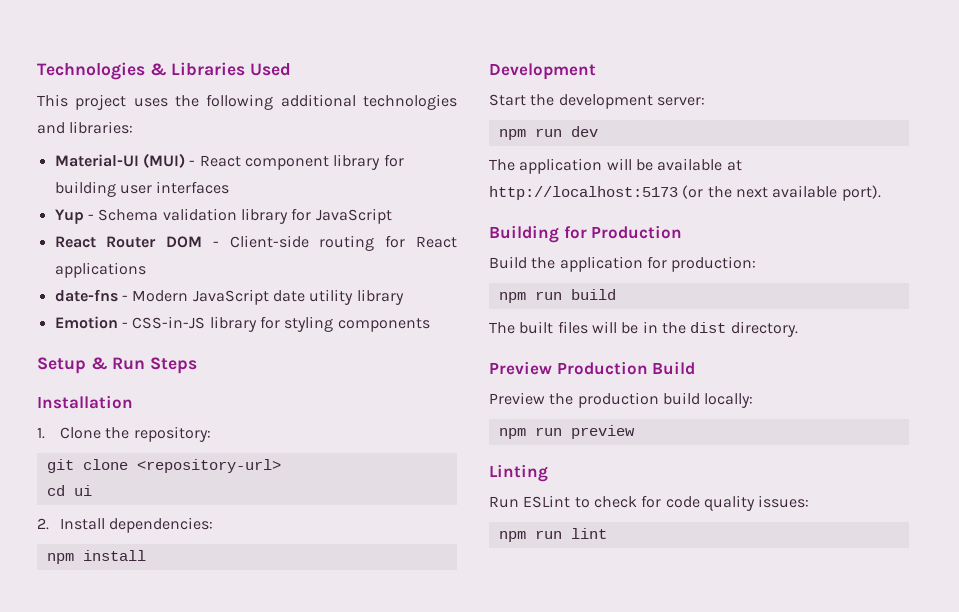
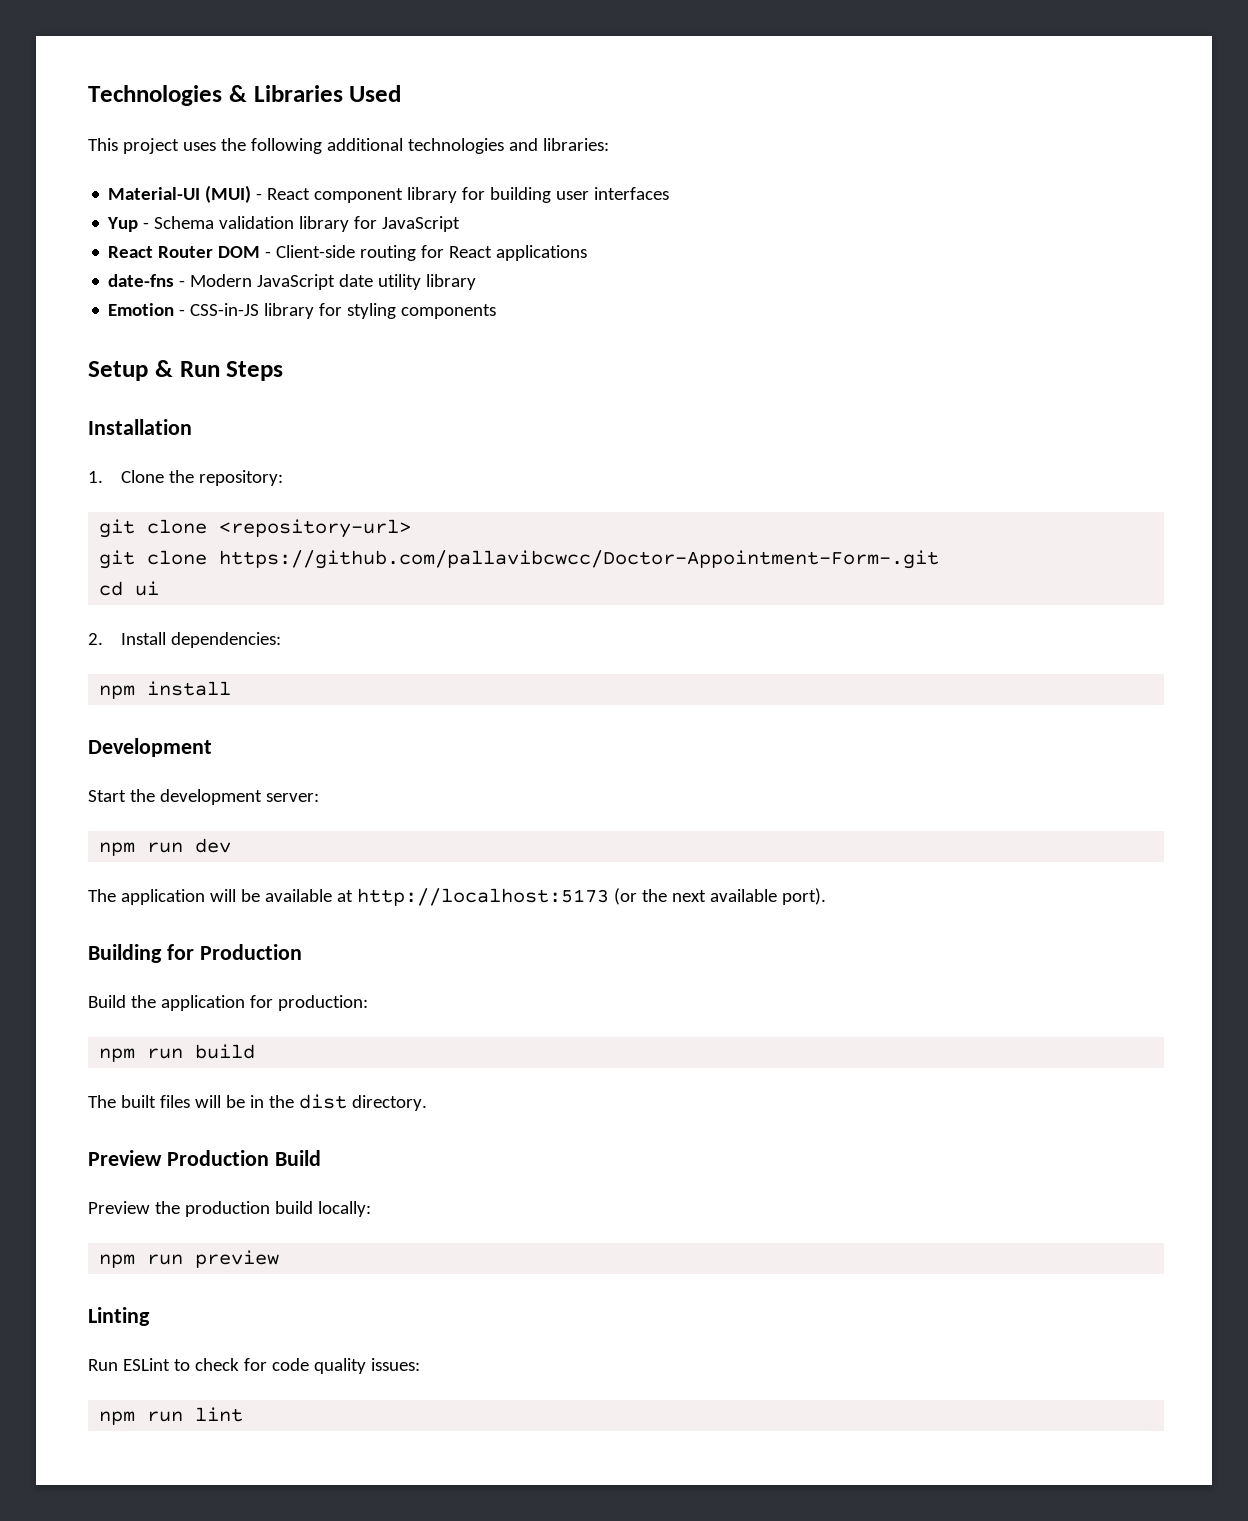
(281, 466) none -> [99,550,940,569] // git clone https://github.com/pallavibcwcc/Doctor-Appointment-Form-.git

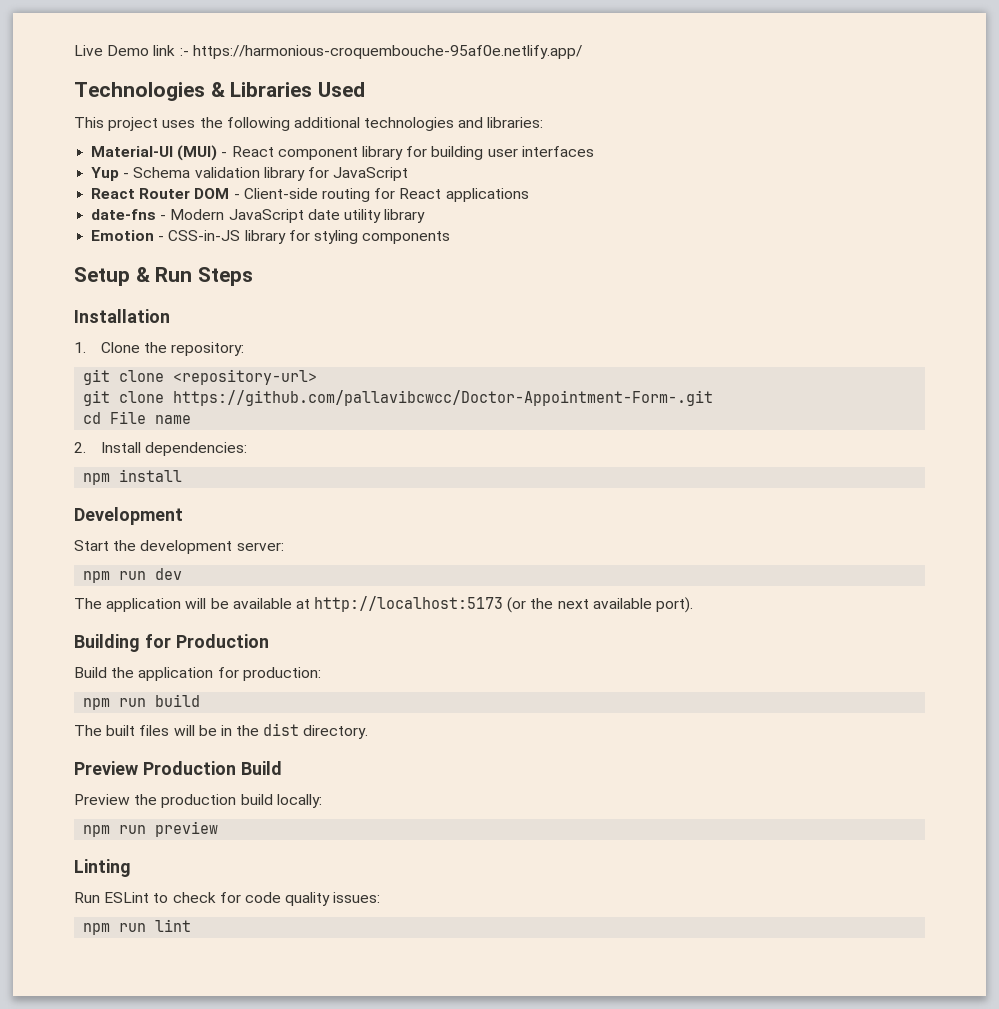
(88, 95) none -> [74,45,582,59] Live Demo link :- https://harmonious-croquembouche-95af0e.netlify.app/ //
[135,581,160,596] ui -> [110,411,192,424] File name

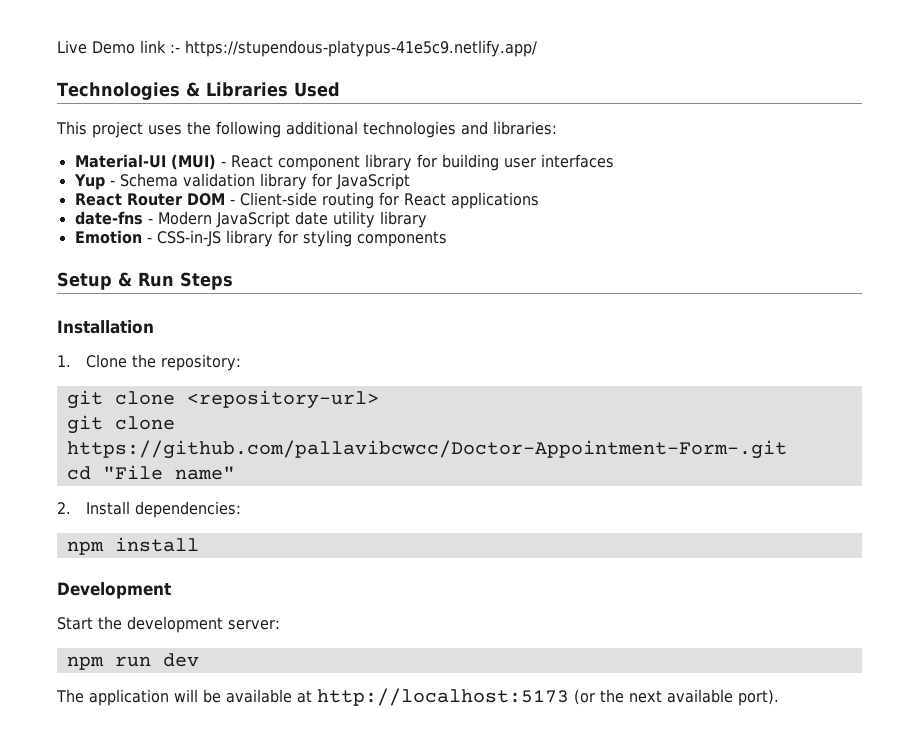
[192,45,582,59] https://harmonious-croquembouche-95af0e.netlify.app/ -> [185,40,537,57] https://stupendous-platypus-41e5c9.netlify.app/
[110,411,192,424] File name -> [102,465,235,480] "File name"
[74,634,269,652] [74,667,321,681] [83,694,201,710] [74,723,369,739] [74,761,282,775] [74,794,322,808] [83,821,219,837] [74,859,131,877] [74,892,381,906] [83,919,192,935] // Building for Production // Build the application for production: // npm run build // The built files will be in the dist directory. // Preview Production Build // Preview the production build locally: // npm run preview // Linting // Run ESLint to check for code quality issues: // npm run lint -> (779, 697) none

